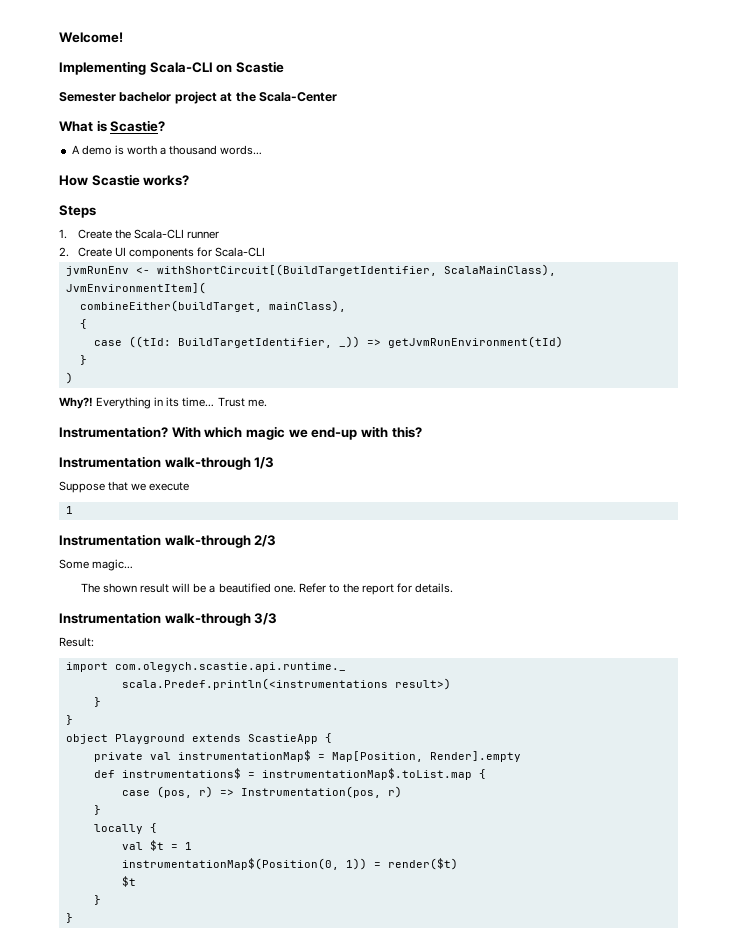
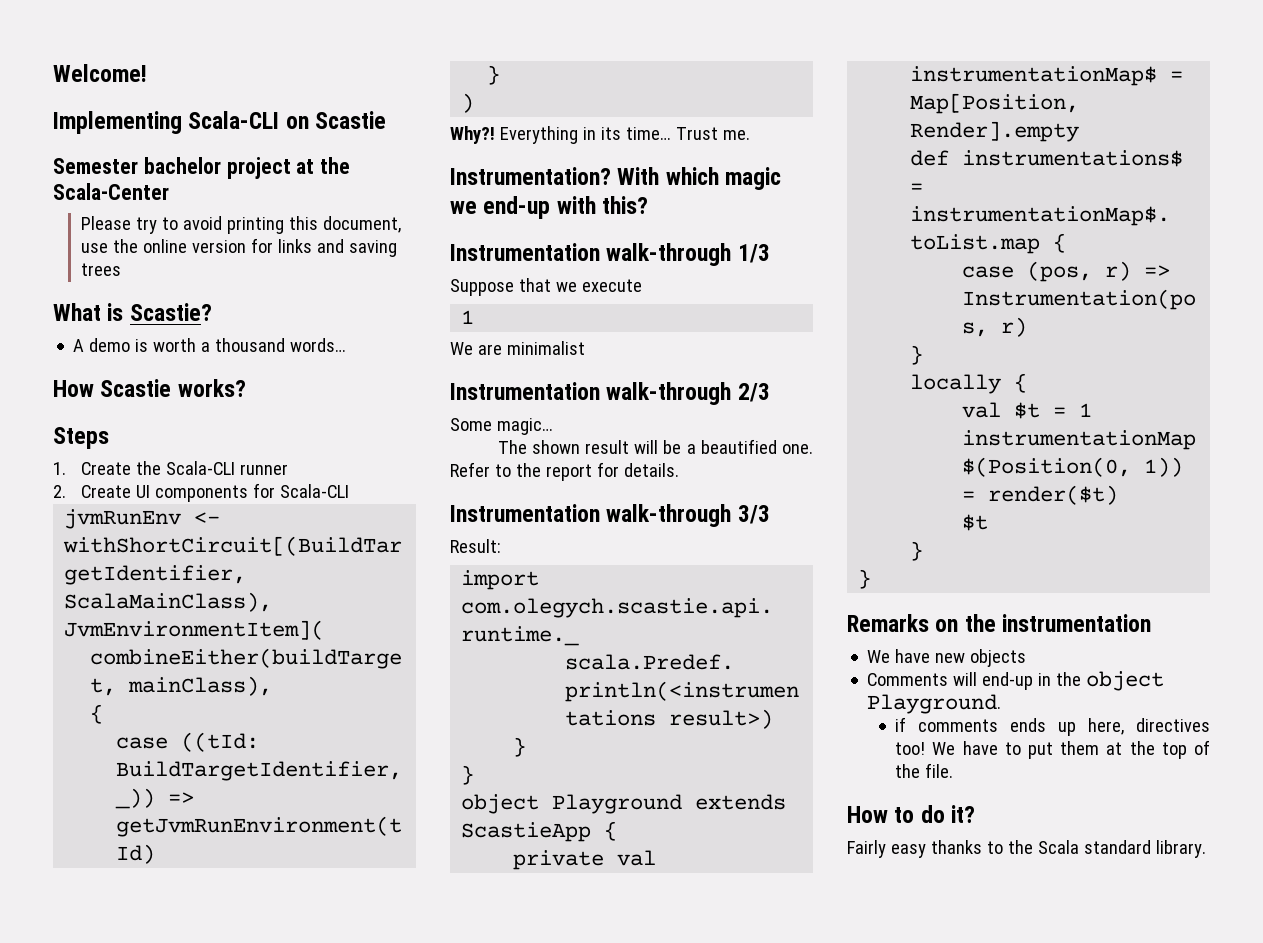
(337, 97) none -> [80,216,401,234] [80,238,397,257] [80,263,121,276] // Please try to avoid printing this document, use the online version for links and saving trees
(73, 510) none -> [450,341,585,355] // We are minimalist
(73, 918) none -> [847,614,1152,632] [867,649,1027,667] [867,671,1165,691] [867,694,1002,714] [895,717,1210,736] [895,740,1210,759] [895,763,954,778] [847,805,976,823] [847,840,1206,858] // Remarks on the instrumentation // We have new objects // Comments will end-up in the object Playground. // if comments ends up here, directives too! We have to put them at the top of the file. // How to do it? // Fairly easy thanks to the Scala standard library.

